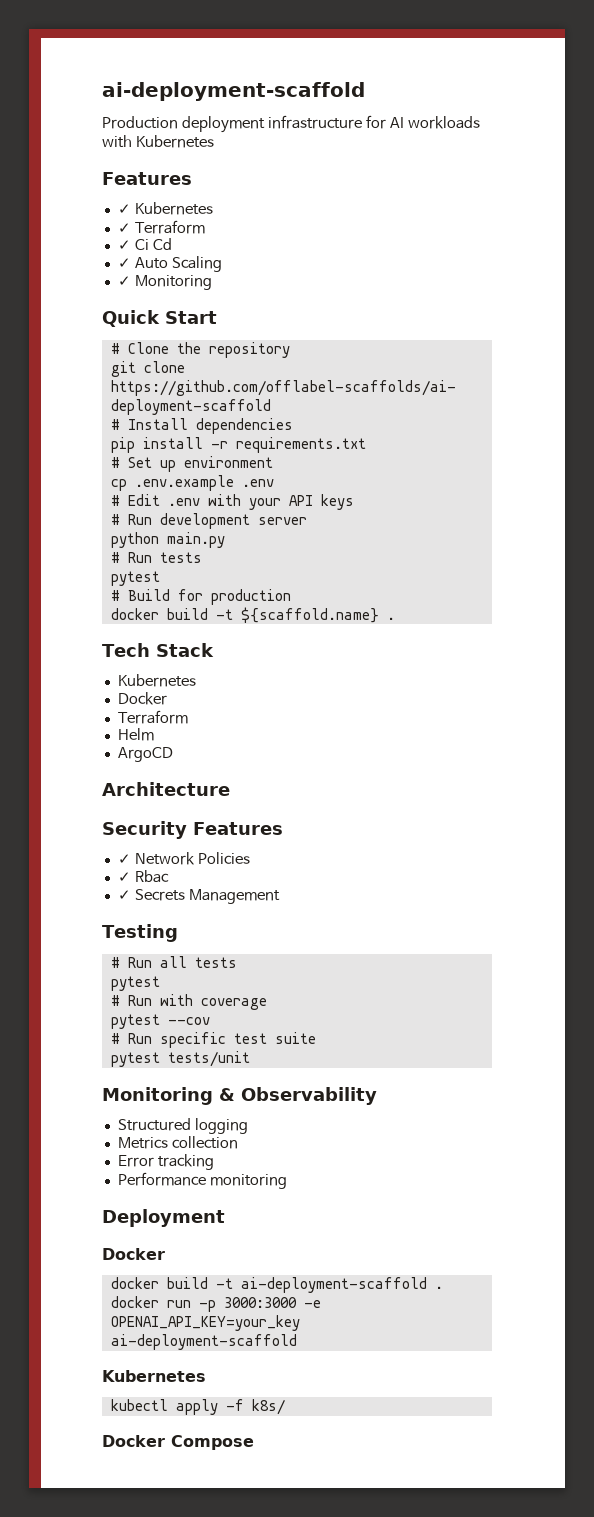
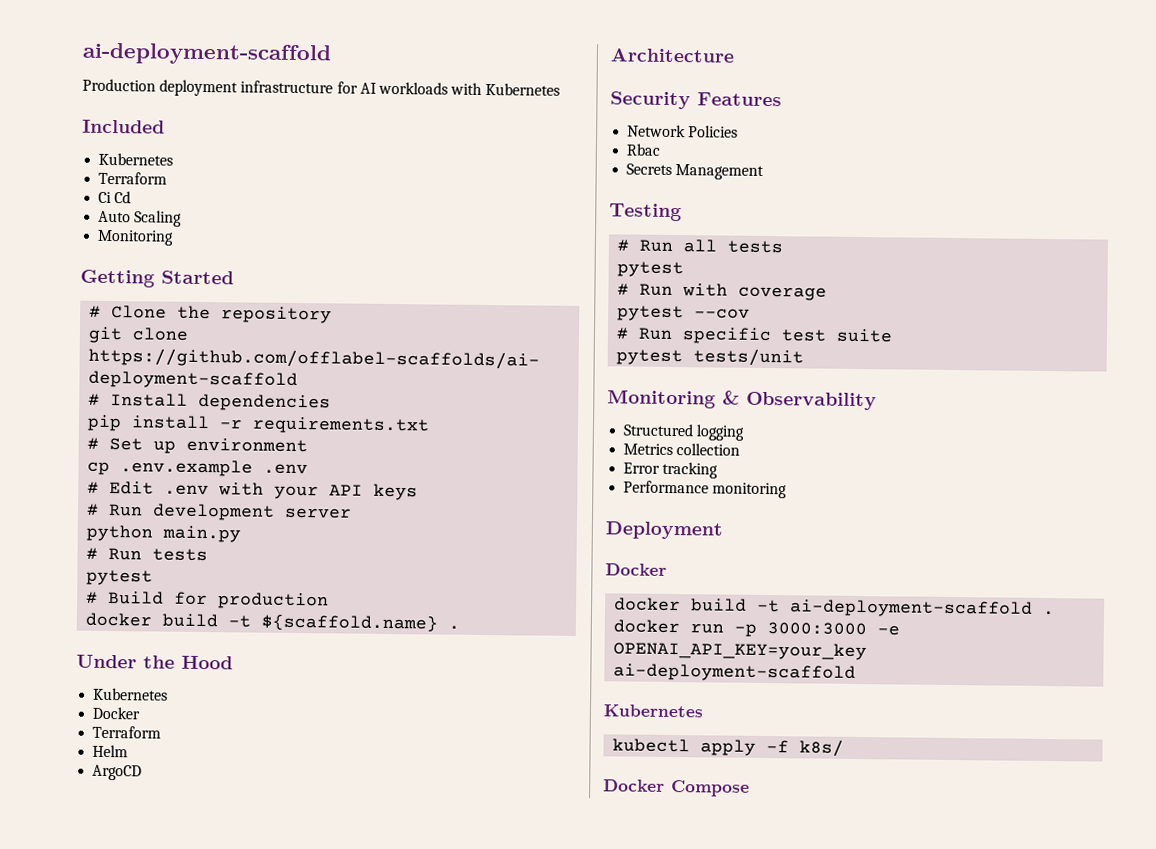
[102,172,192,185] [117,202,213,215] [117,220,205,234] [117,240,131,250] Features // ✓ Kubernetes // ✓ Terraform // ✓ -> [82,119,165,134] [98,152,174,166] [98,171,168,185] Included // Kubernetes // Terraform //
[117,258,131,268] ✓ -> (132, 197) none
[117,276,131,286] ✓ -> (183, 218) none
[102,310,217,327] Quick Start -> [80,269,234,288] Getting Started
[102,643,214,657] Tech Stack -> [76,654,233,670] Under the Hood
[117,854,131,864] ✓ -> (782, 99) none
[117,872,131,882] ✓ -> (739, 131) none
[117,890,131,900] ✓ -> (661, 149) none

